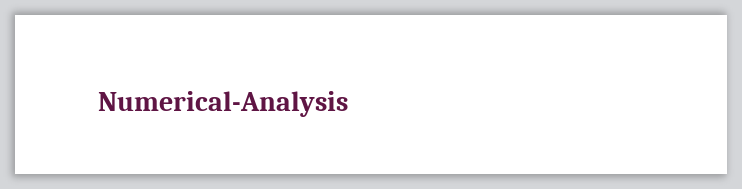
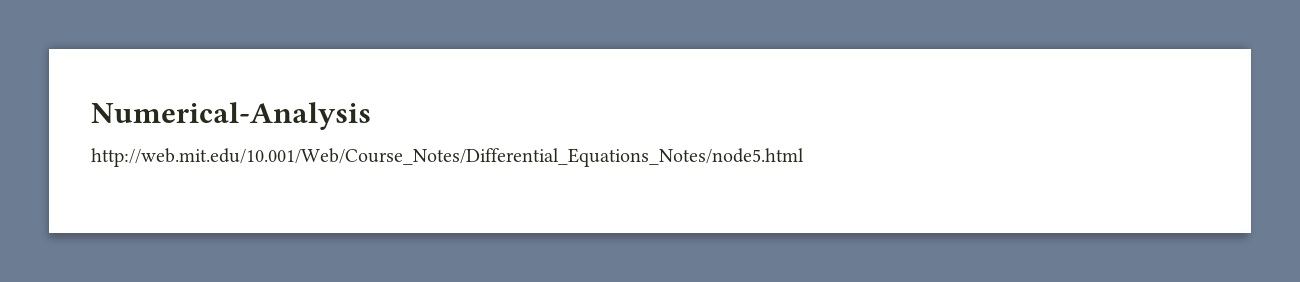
(348, 104) none -> [91,148,804,167] // http://web.mit.edu/10.001/Web/Course_Notes/Differential_Equations_Notes/node5.html

